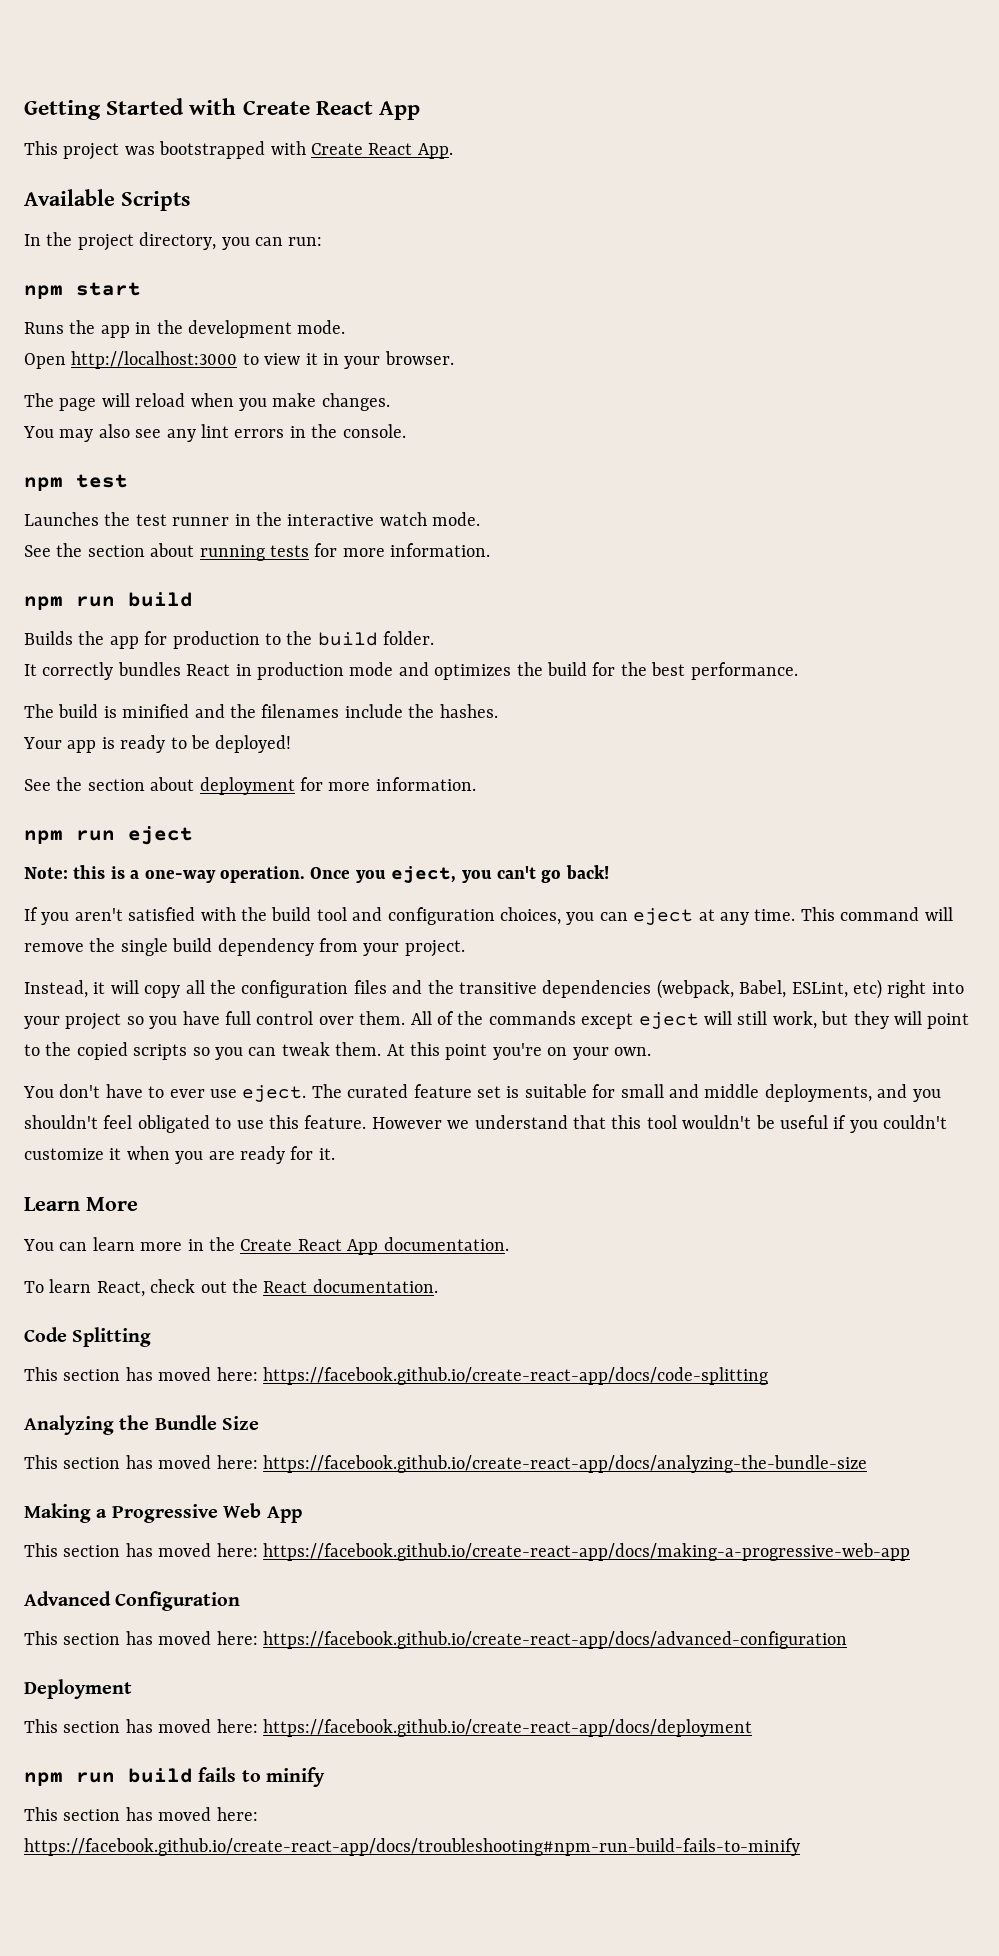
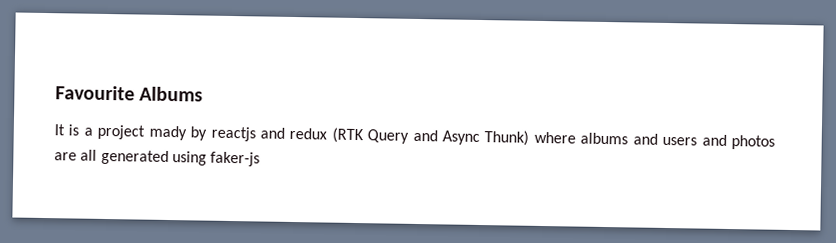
[24,98,421,120] [24,141,453,160] [24,189,190,211] [24,232,323,251] [24,282,141,299] [24,320,346,338] [24,351,454,369] [24,393,390,411] [23,424,406,442] [24,474,128,491] [24,512,481,526] [24,543,491,561] [24,592,193,610] [24,631,435,649] [24,662,798,680] [24,704,498,718] [23,735,292,753] [24,777,476,795] [24,826,193,845] [24,865,609,883] [24,907,953,925] [24,938,465,957] [24,979,964,999] [24,1011,970,1030] [24,1042,651,1060] [23,1084,941,1102] [24,1115,948,1133] [24,1146,335,1164] [24,1197,138,1211] [23,1237,509,1255] [24,1279,438,1297] [24,1327,152,1347] [24,1367,768,1385] [24,1415,260,1435] [24,1455,867,1473] [24,1503,302,1523] [24,1543,910,1561] [24,1591,241,1611] [24,1631,847,1649] [24,1679,132,1699] [24,1719,752,1737] [24,1767,326,1787] [24,1807,258,1821] [24,1838,800,1856] Getting Started with Create React App // This project was bootstrapped with Create React App. // Available Scripts // In the project directory, you can run: // npm start // Runs the app in the development mode. // Open http://localhost:3000 to view it in your browser. // The page will reload when you make changes. // You may also see any lint errors in the console. // npm test // Launches the test runner in the interactive watch mode. // See the section about running tests for more information. // npm run build // Builds the app for production to the build folder. // It correctly bundles React in production mode and optimizes the build for the best performance. // The build is minified and the filenames include the hashes. // Your app is ready to be deployed! // See the section about deployment for more information. // npm run eject // Note: this is a one-way operation. Once you eject, you can't go back! // If you aren't satisfied with the build tool and configuration choices, you can eject at any time. This command will remove the single build dependency from your project. // Instead, it will copy all the configuration files and the transitive dependencies (webpack, Babel, ESLint, etc) right into your project so you have full control over them. All of the commands except eject will still work, but they will point to the copied scripts so you can tweak them. At this point you're on your own. // You don't have to ever use eject. The curated feature set is suitable for small and middle deployments, and you shouldn't feel obligated to use this feature. However we understand that this tool wouldn't be useful if you couldn't customize it when you are ready for it. // Learn More // You can learn more in the Create React App documentation. // To learn React, check out the React documentation. // Code Splitting // This section has moved here: https://facebook.github.io/create-react-app/docs/code-splitting // Analyzing the Bundle Size // This section has moved here: https://facebook.github.io/create-react-app/docs/analyzing-the-bundle-size // Making a Progressive Web App // This section has moved here: https://facebook.github.io/create-react-app/docs/making-a-progressive-web-app // Advanced Configuration // This section has moved here: https://facebook.github.io/create-react-app/docs/advanced-configuration // Deployment // This section has moved here: https://facebook.github.io/create-react-app/docs/deployment // npm run build fails to minify // This section has moved here: https://facebook.github.io/create-react-app/docs/troubleshooting#npm-run-build-fails-to-minify -> [55,85,204,102] [54,124,776,150] [54,149,261,167] Favourite Albums // It is a project mady by reactjs and redux (RTK Query and Async Thunk) where albums and users and photos are all generated using faker-js

